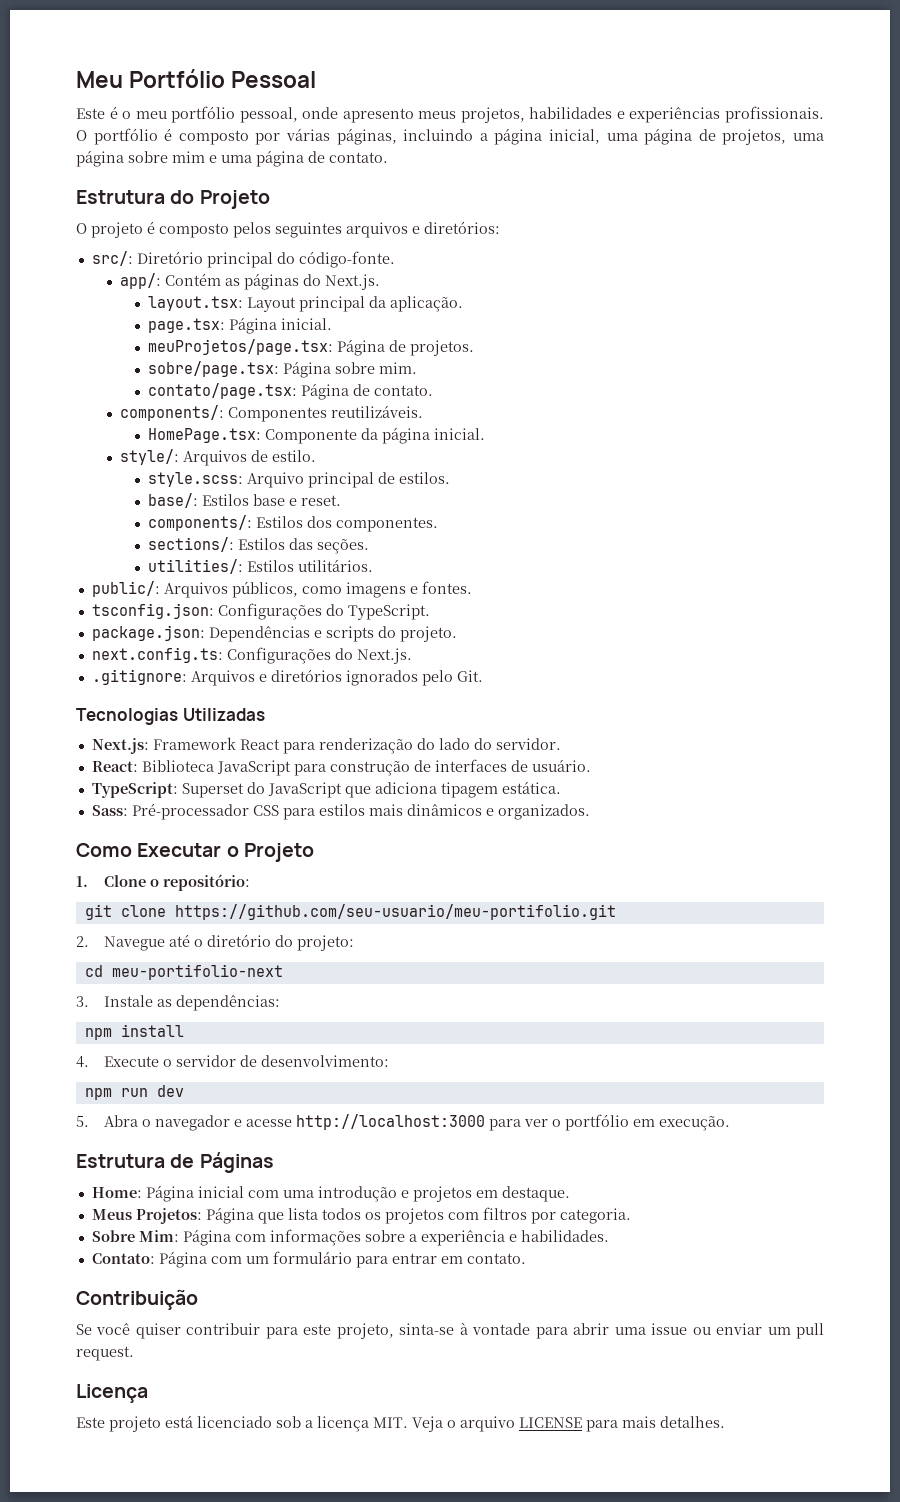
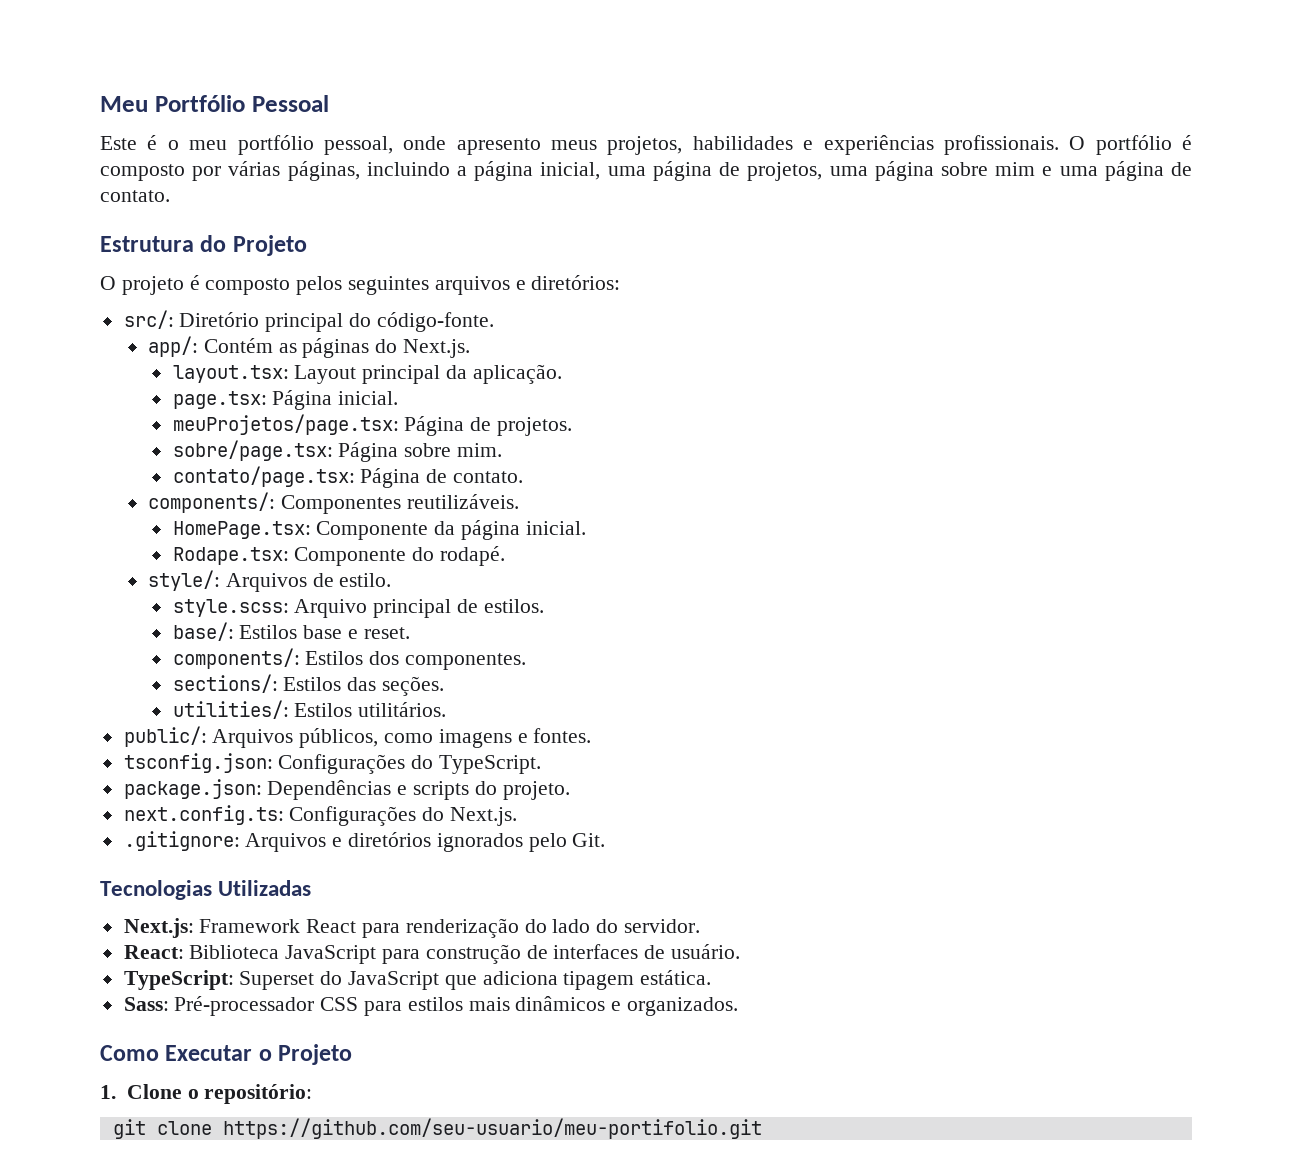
(486, 434) none -> [172,546,505,566] // Rodape.tsx: Componente do rodapé.
[76,934,355,951] [84,964,283,980] [76,995,281,1011] [84,1024,184,1040] [76,1055,390,1068] [84,1085,184,1100] [76,1114,731,1131] [76,1152,274,1173] [91,1185,570,1202] [91,1207,631,1224] [91,1229,609,1246] [91,1251,526,1268] [76,1289,198,1310] [76,1322,825,1339] [76,1346,134,1361] [76,1384,148,1403] [76,1415,725,1432] // 2. Navegue até o diretório do projeto: // cd meu-portifolio-next // 3. Instale as dependências: // npm install // 4. Execute o servidor de desenvolvimento: // npm run dev // 5. Abra o navegador e acesse http://localhost:3000 para ver o portfólio em execução. // Estrutura de Páginas // Home: Página inicial com uma introdução e projetos em destaque. // Meus Projetos: Página que lista todos os projetos com filtros por categoria. // Sobre Mim: Página com informações sobre a experiência e habilidades. // Contato: Página com um formulário para entrar em contato. // Contribuição // Se você quiser contribuir para este projeto, sinta-se à vontade para abrir uma issue ou enviar um pull request. // Licença // Este projeto está licenciado sob a licença MIT. Veja o arquivo LICENSE para mais detalhes. -> (762, 1128) none

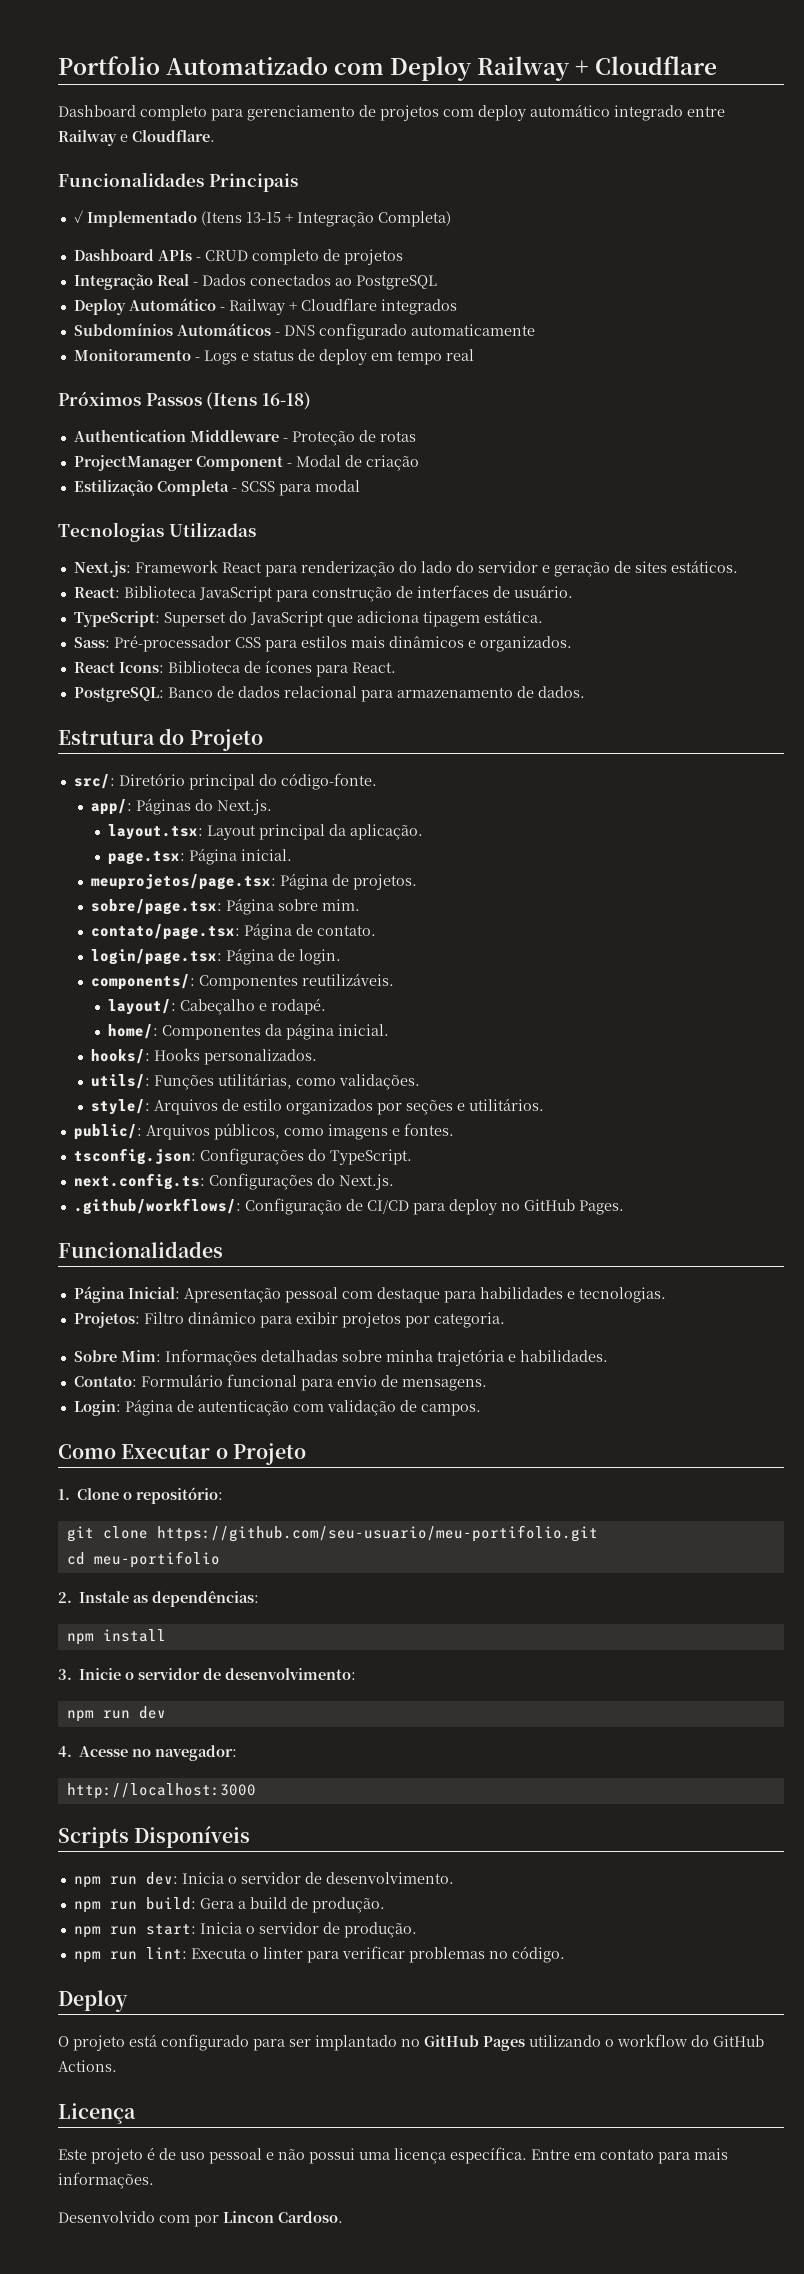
[100,95,329,112] [100,135,1192,155] [100,161,1192,181] [100,190,170,202] [100,235,307,256] [100,275,621,295] [123,310,494,332] [148,336,471,358] [172,364,562,384] [172,390,399,410] [172,414,572,436] [172,440,502,462] [172,466,523,488] [148,492,519,514] [172,520,586,540] [172,546,505,566] [148,570,392,592] [172,599,544,618] [172,622,410,641] [172,648,526,670] [172,674,444,696] [172,700,447,719] [123,726,592,748] [123,753,542,774] [123,779,570,800] [123,805,518,826] [123,831,606,852] Meu Portfólio Pessoal // Este é o meu portfólio pessoal, onde apresento meus projetos, habilidades e experiências profissionais. O portfólio é composto por várias páginas, incluindo a página inicial, uma página de projetos, uma página sobre mim e uma página de contato. // Estrutura do Projeto // O projeto é composto pelos seguintes arquivos e diretórios: // src/: Diretório principal do código-fonte. // app/: Contém as páginas do Next.js. // layout.tsx: Layout principal da aplicação. // page.tsx: Página inicial. // meuProjetos/page.tsx: Página de projetos. // sobre/page.tsx: Página sobre mim. // contato/page.tsx: Página de contato. // components/: Componentes reutilizáveis. // HomePage.tsx: Componente da página inicial. // Rodape.tsx: Componente do rodapé. // style/: Arquivos de estilo. // style.scss: Arquivo principal de estilos. // base/: Estilos base e reset. // components/: Estilos dos componentes. // sections/: Estilos das seções. // utilities/: Estilos utilitários. // public/: Arquivos públicos, como imagens e fontes. // tsconfig.json: Configurações do TypeScript. // package.json: Dependências e scripts do projeto. // next.config.ts: Configurações do Next.js. // .gitignore: Arquivos e diretórios ignorados pelo Git. -> [58,56,718,81] [58,104,725,121] [58,130,215,146] [58,172,298,192] [73,210,451,227] [73,249,403,265] [73,274,437,290] [73,298,457,315] [73,323,535,340] [73,349,474,365] [58,391,311,410] [73,430,416,446] [73,455,419,471] [73,480,360,496] Portfolio Automatizado com Deploy Railway + Cloudflare // Dashboard completo para gerenciamento de projetos com deploy automático integrado entre Railway e Cloudflare. // Funcionalidades Principais // ✓ Implementado (Itens 13-15 + Integração Completa) // Dashboard APIs - CRUD completo de projetos // Integração Real - Dados conectados ao PostgreSQL // Deploy Automático - Railway + Cloudflare integrados // Subdomínios Automáticos - DNS configurado automaticamente // Monitoramento - Logs e status de deploy em tempo real // Próximos Passos (Itens 16-18) // Authentication Middleware - Proteção de rotas // ProjectManager Component - Modal de criação // Estilização Completa - SCSS para modal
[624,919,701,933] servidor. -> [477,560,738,577] servidor e geração de sites estáticos.
(739, 1006) none -> [73,660,396,677] [73,686,585,702] [58,728,263,751] [73,773,377,790] [90,798,272,815] [107,824,423,840] [107,848,292,865] [90,873,417,890] [90,898,360,915] [90,923,376,940] [90,948,341,965] [90,973,394,990] [107,998,326,1015] [107,1023,389,1040] [90,1048,317,1065] [90,1073,420,1090] [90,1098,544,1115] [73,1123,454,1140] [73,1148,412,1165] [73,1173,394,1190] [73,1198,624,1215] [58,1241,223,1258] [73,1286,666,1303] [73,1312,505,1328] [73,1349,608,1366] [73,1374,487,1391] [73,1399,481,1416] // React Icons: Biblioteca de ícones para React. // PostgreSQL: Banco de dados relacional para armazenamento de dados. // Estrutura do Projeto // src/: Diretório principal do código-fonte. // app/: Páginas do Next.js. // layout.tsx: Layout principal da aplicação. // page.tsx: Página inicial. // meuprojetos/page.tsx: Página de projetos. // sobre/page.tsx: Página sobre mim. // contato/page.tsx: Página de contato. // login/page.tsx: Página de login. // components/: Componentes reutilizáveis. // layout/: Cabeçalho e rodapé. // home/: Componentes da página inicial. // hooks/: Hooks personalizados. // utils/: Funções utilitárias, como validações. // style/: Arquivos de estilo organizados por seções e utilitários. // public/: Arquivos públicos, como imagens e fontes. // tsconfig.json: Configurações do TypeScript. // next.config.ts: Configurações do Next.js. // .github/workflows/: Configuração de CI/CD para deploy no GitHub Pages. // Funcionalidades // Página Inicial: Apresentação pessoal com destaque para habilidades e tecnologias. // Projetos: Filtro dinâmico para exibir projetos por categoria. // Sobre Mim: Informações detalhadas sobre minha trajetória e habilidades. // Contato: Formulário funcional para envio de mensagens. // Login: Página de autenticação com validação de campos.
(762, 1128) none -> [66,1551,220,1568] [58,1590,260,1607] [66,1629,166,1645] [58,1668,357,1680] [66,1706,166,1722] [58,1745,238,1761] [66,1783,256,1799] [58,1826,251,1848] [73,1872,454,1888] [73,1897,385,1913] [73,1922,417,1938] [73,1946,565,1963] [58,1990,128,2012] [58,2034,764,2051] [58,2060,117,2072] [58,2103,136,2124] [58,2147,728,2164] [58,2172,154,2189] [58,2211,343,2227] // cd meu-portifolio // 2. Instale as dependências: // npm install // 3. Inicie o servidor de desenvolvimento: // npm run dev // 4. Acesse no navegador: // http://localhost:3000 // Scripts Disponíveis // npm run dev: Inicia o servidor de desenvolvimento. // npm run build: Gera a build de produção. // npm run start: Inicia o servidor de produção. // npm run lint: Executa o linter para verificar problemas no código. // Deploy // O projeto está configurado para ser implantado no GitHub Pages utilizando o workflow do GitHub Actions. // Licença // Este projeto é de uso pessoal e não possui uma licença específica. Entre em contato para mais informações. // Desenvolvido com por Lincon Cardoso.

